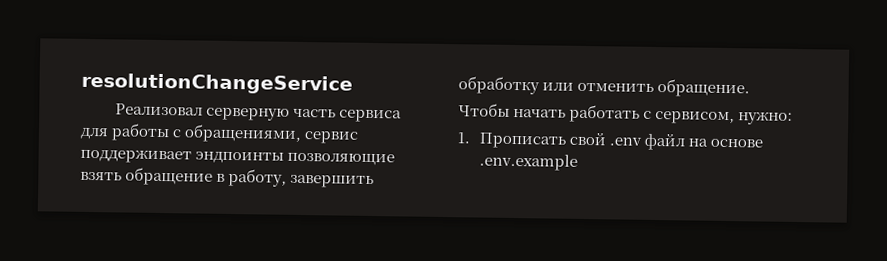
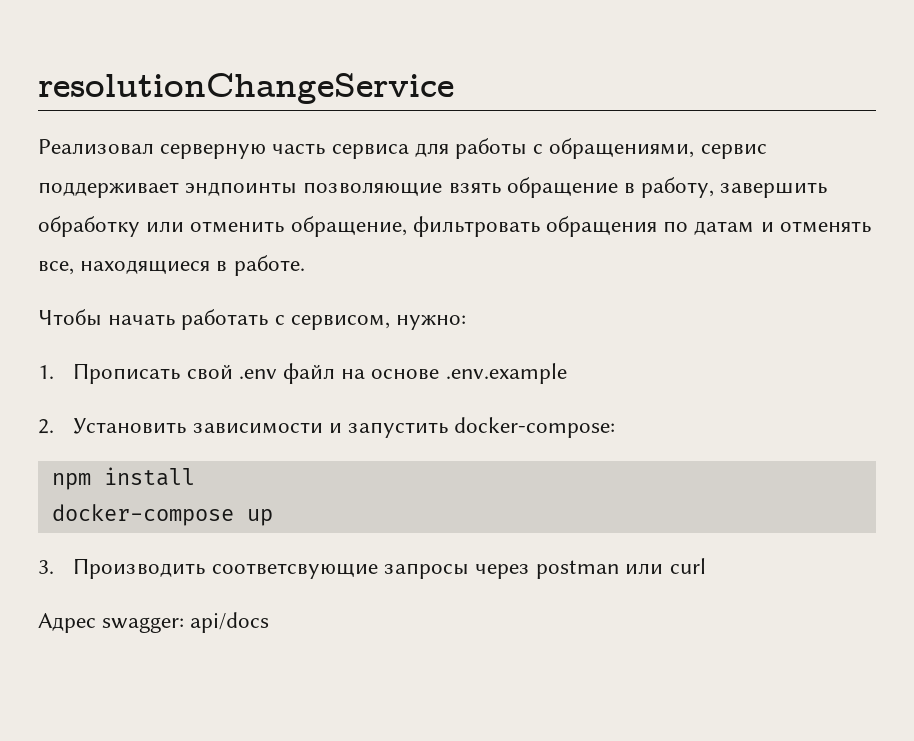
[657,79,751,98] обращение. -> [290,216,871,237] [38,255,305,276] обращение, фильтровать обращения по датам и отменять все, находящиеся в работе.
(578, 162) none -> [38,417,616,438] [51,467,195,490] [51,504,273,526] [38,558,706,579] [38,612,270,633] // 2. Установить зависимости и запустить docker-compose: // npm install // docker-compose up // 3. Производить соответсвующие запросы через postman или curl // Адрес swagger: api/docs

